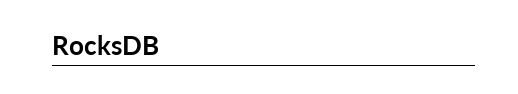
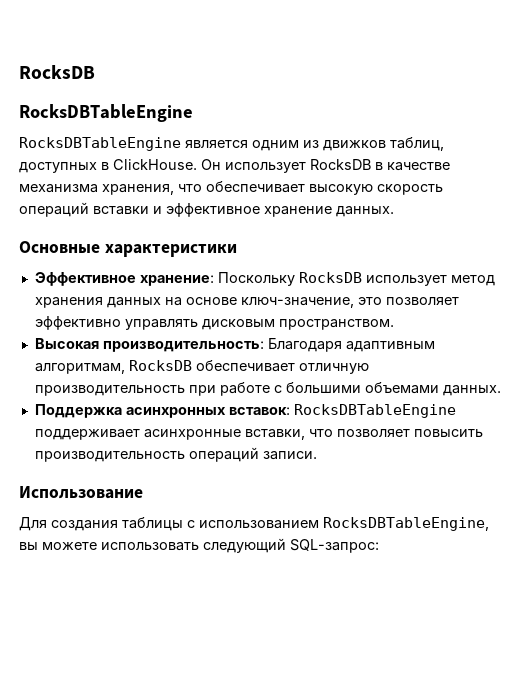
[52,35,159,55] RocksDB -> [19,65,95,79] [19,104,193,122] [19,137,444,151] [19,159,450,173] [19,181,443,195] [19,202,394,217] [19,241,237,257] [34,272,495,286] [34,297,459,308] [34,316,394,330] [34,338,435,352] [34,360,369,374] [34,382,501,396] [34,404,456,418] [34,429,483,440] [34,447,317,462] [19,486,143,499] [19,517,489,531] [19,538,379,553] RocksDB // RocksDBTableEngine // RocksDBTableEngine является одним из движков таблиц, доступных в ClickHouse. Он использует RocksDB в качестве механизма хранения, что обеспечивает высокую скорость операций вставки и эффективное хранение данных. // Основные характеристики // Эффективное хранение: Поскольку RocksDB использует метод хранения данных на основе ключ-значение, это позволяет эффективно управлять дисковым пространством. // Высокая производительность: Благодаря адаптивным алгоритмам, RocksDB обеспечивает отличную производительность при работе с большими объемами данных. // Поддержка асинхронных вставок: RocksDBTableEngine поддерживает асинхронные вставки, что позволяет повысить производительность операций записи. // Использование // Для создания таблицы с использованием RocksDBTableEngine, вы можете использовать следующий SQL-запрос:

